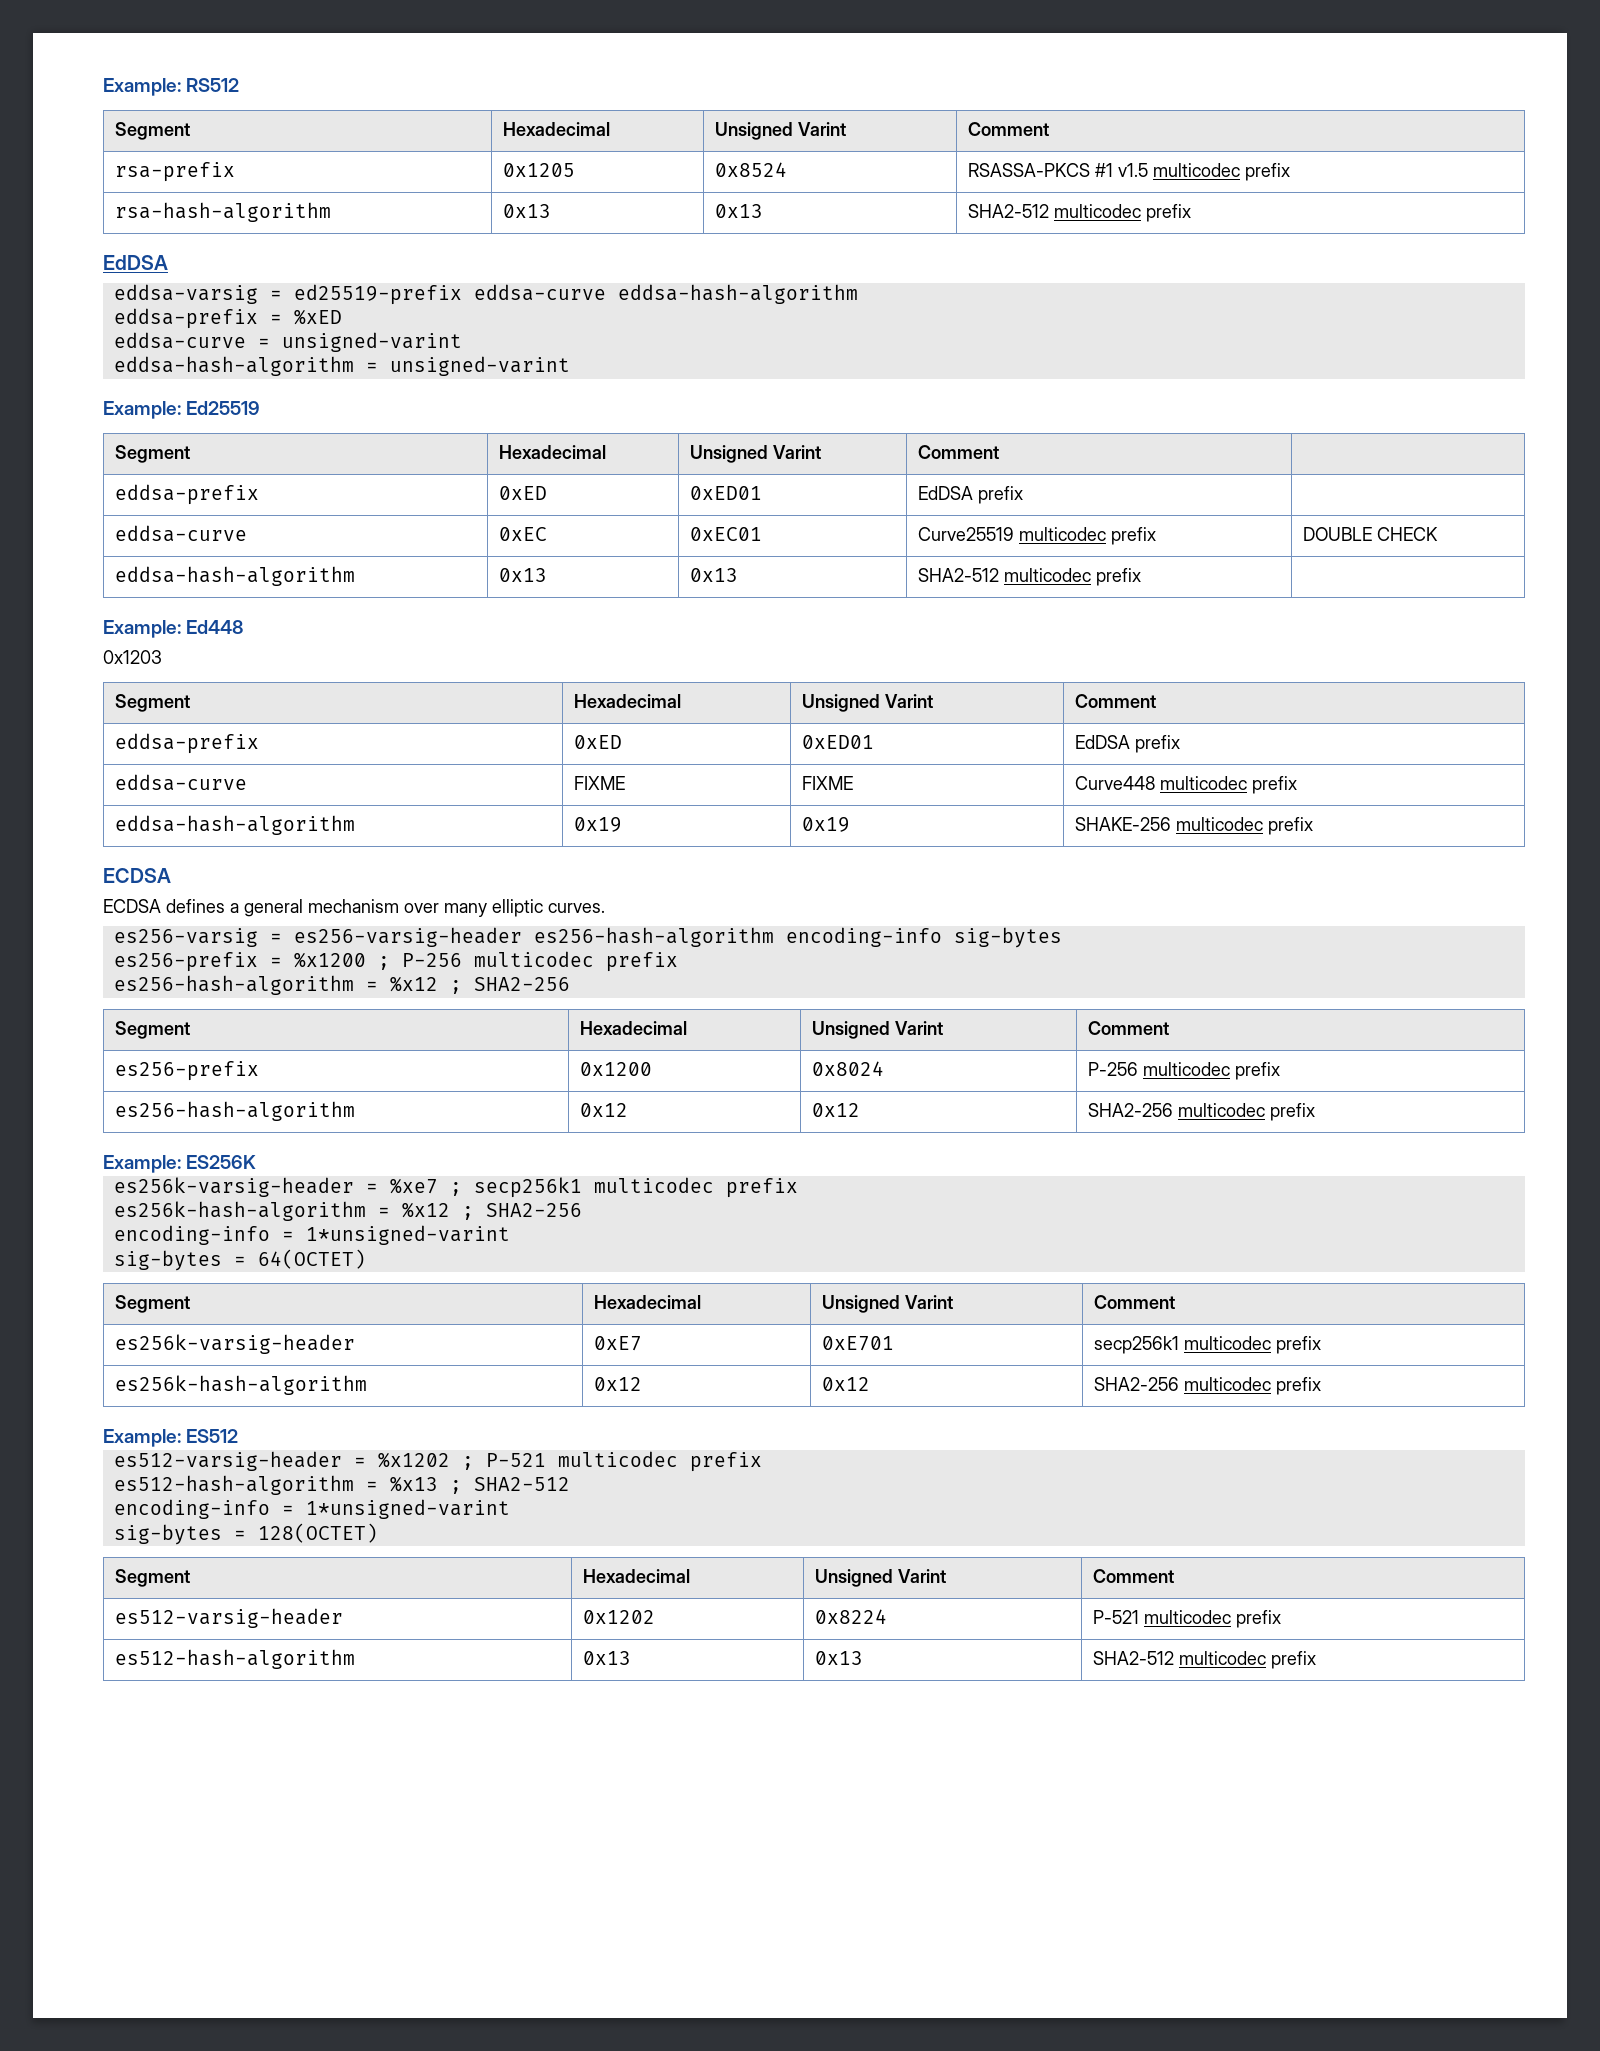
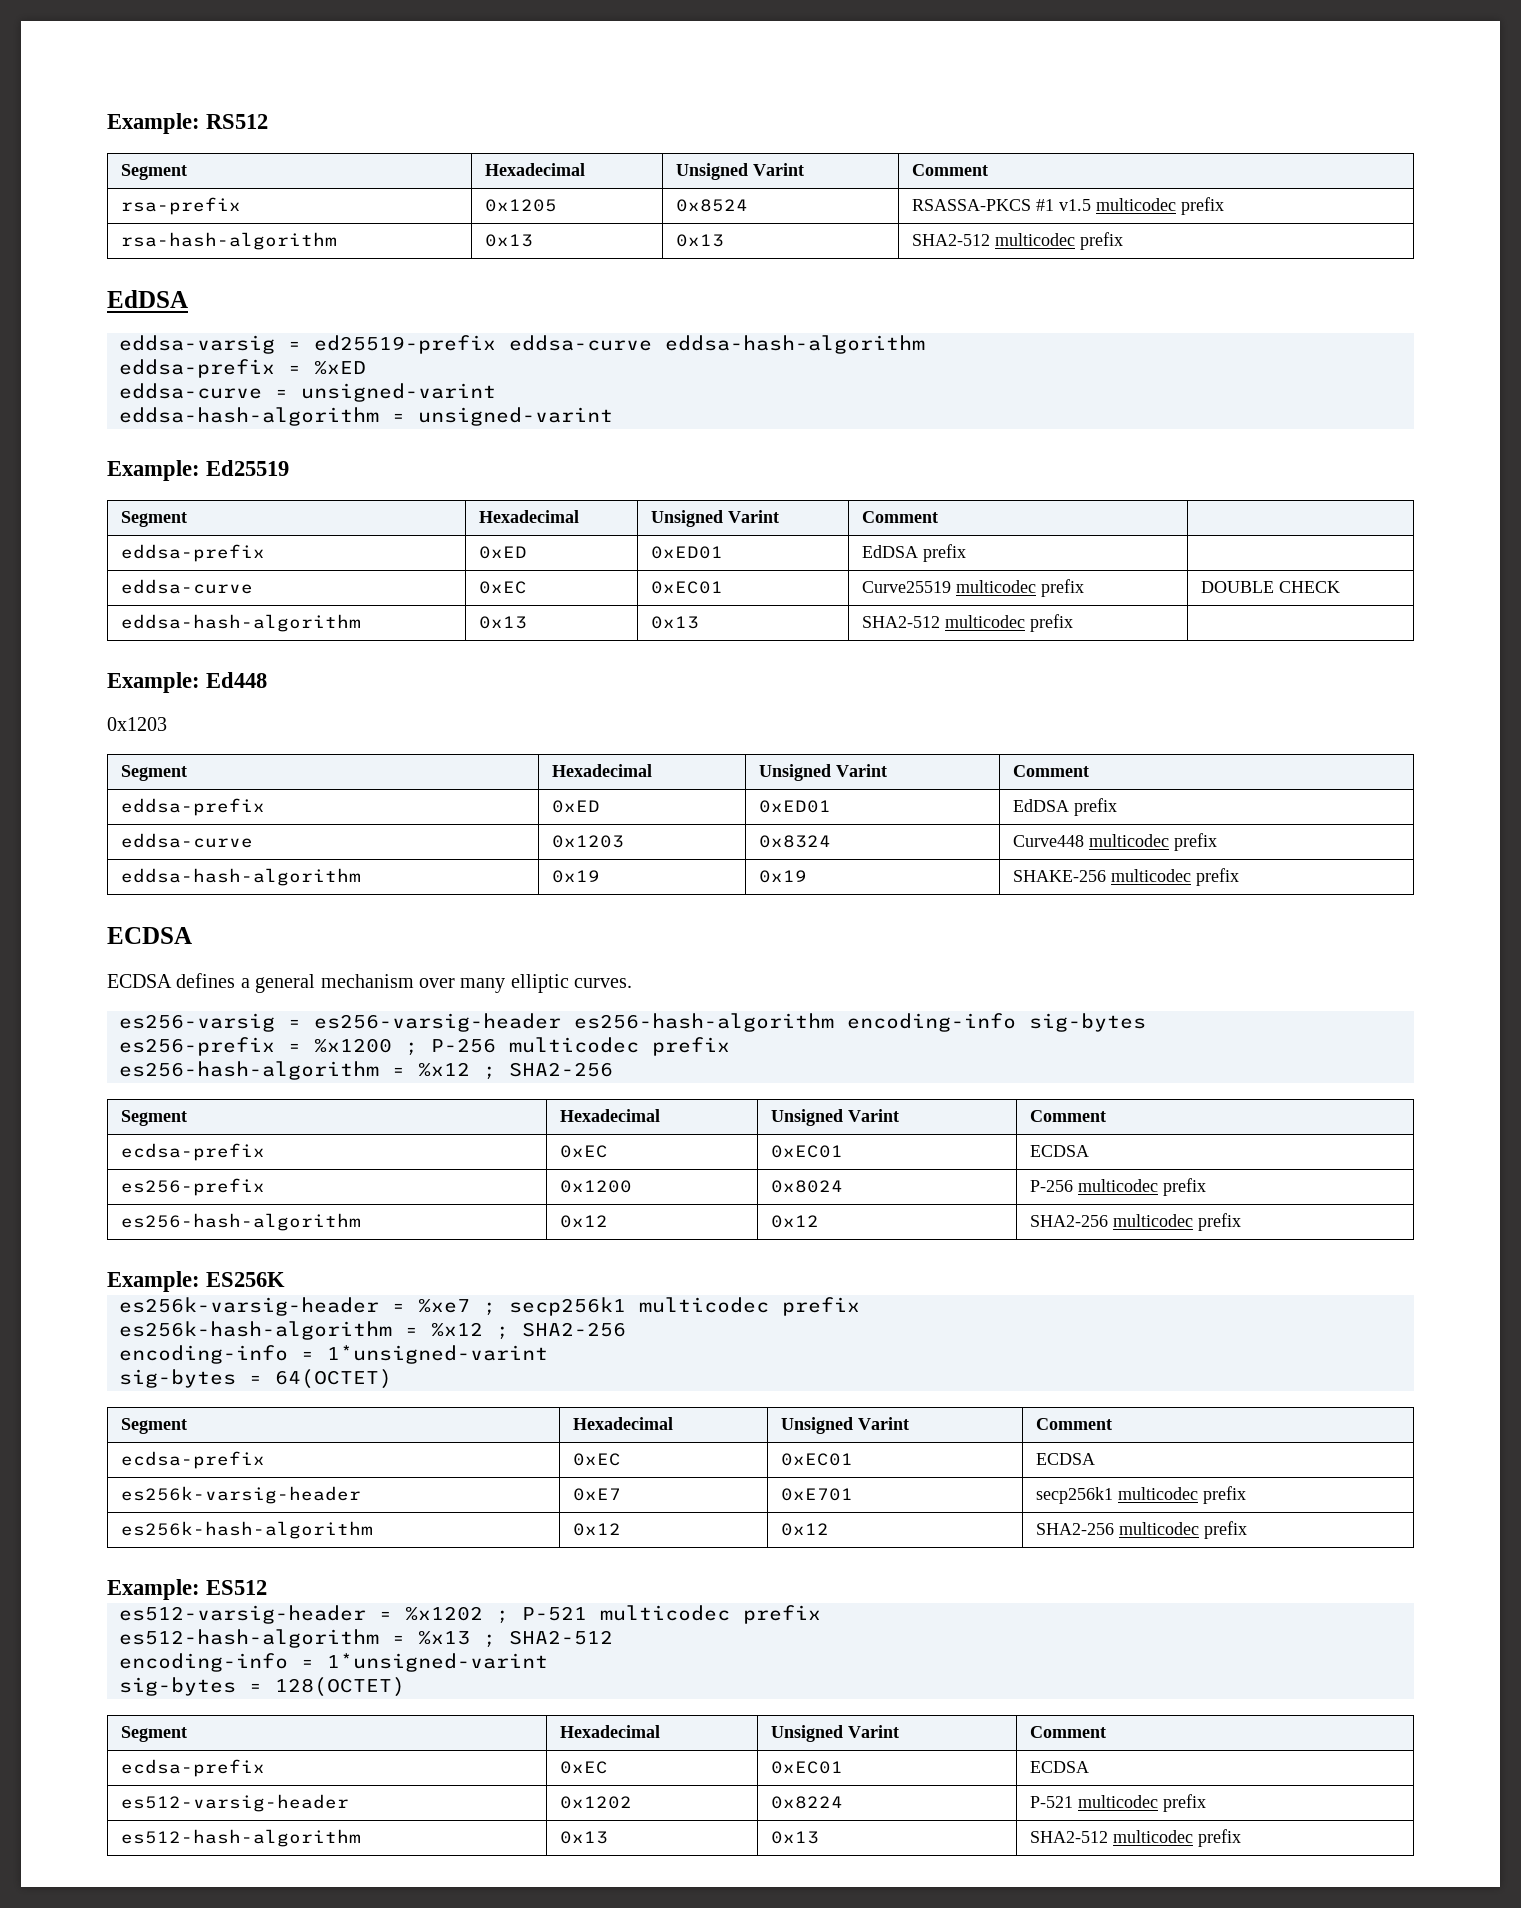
[573,776,625,790] [801,776,853,790] FIXME | FIXME -> [551,835,624,848] [758,835,831,848] 0x1203 | 0x8324
(1169, 1028) none -> [120,1143,265,1161] [559,1145,608,1158] [770,1145,843,1158] [1029,1145,1089,1157] // ecdsa-prefix | 0xEC | 0xEC01 | ECDSA
(1175, 1302) none -> [120,1451,265,1469] [572,1453,621,1466] [780,1453,853,1466] [1035,1453,1095,1465] // ecdsa-prefix | 0xEC | 0xEC01 | ECDSA
(1174, 1576) none -> [120,1759,265,1777] [559,1761,608,1774] [770,1761,843,1774] [1029,1761,1089,1773] // ecdsa-prefix | 0xEC | 0xEC01 | ECDSA

